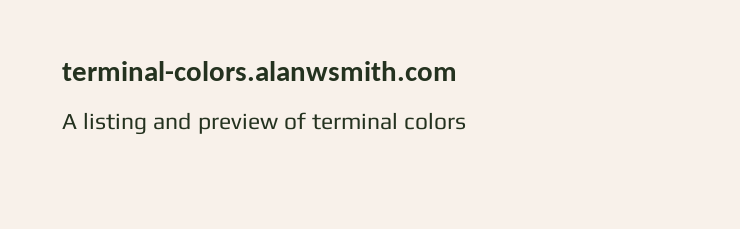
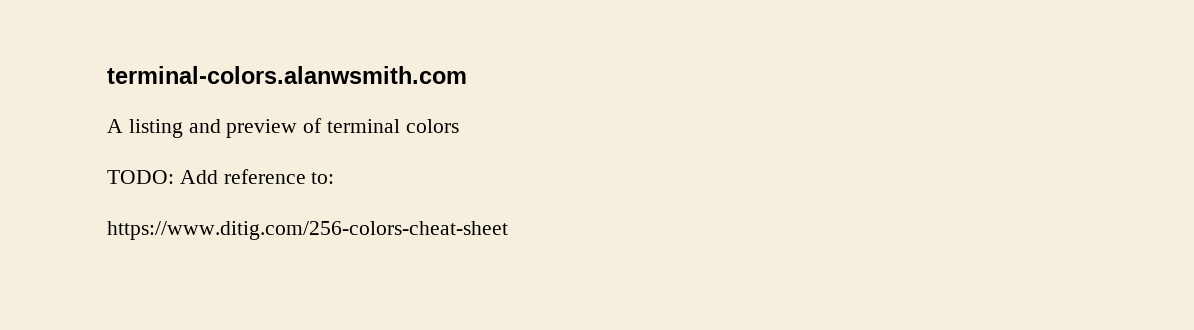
(467, 121) none -> [107,169,335,184] [107,221,508,240] // TODO: Add reference to: // https://www.ditig.com/256-colors-cheat-sheet

